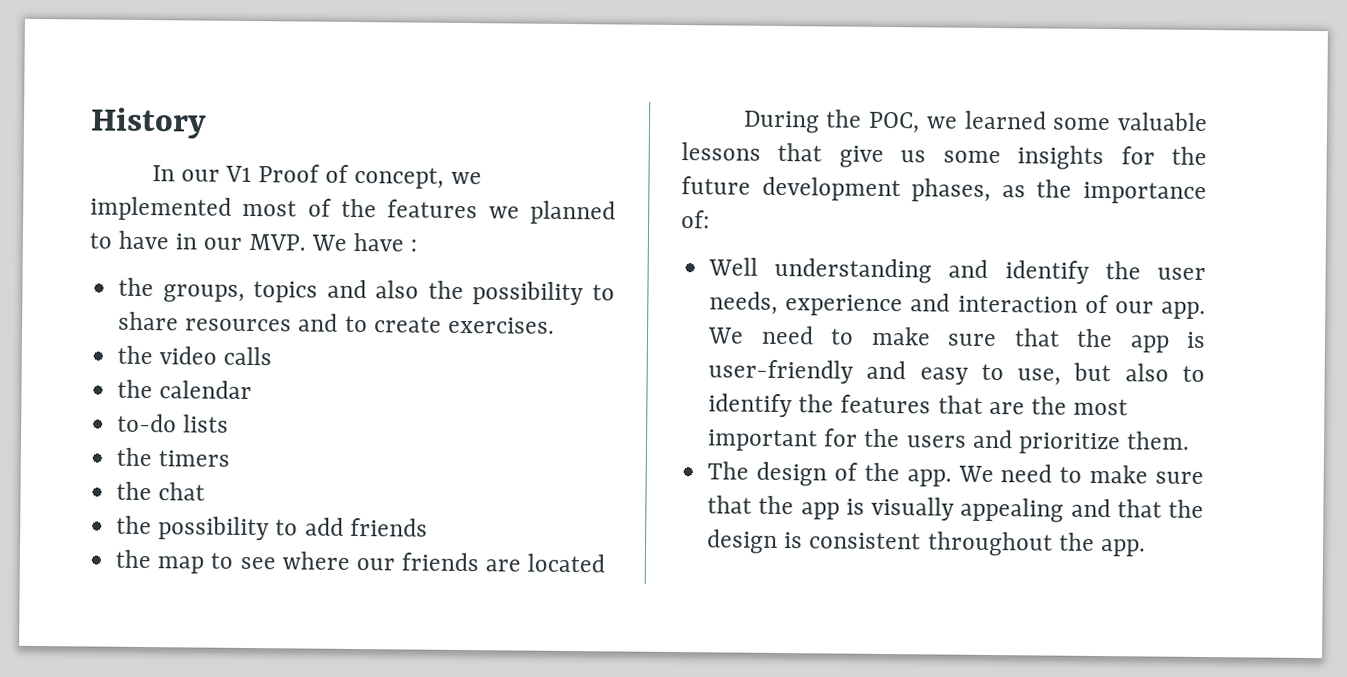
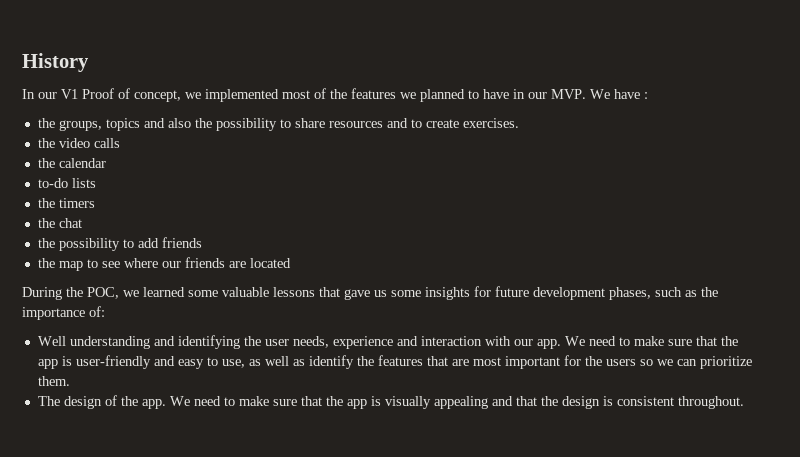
[838,145,884,168] give -> [344,289,370,300] gave
[1171,146,1207,166] the -> (491, 291) none
(992, 190) none -> [655,287,682,297] such
[1004,260,1090,284] identify -> [177,335,240,349] identifying
[1084,294,1109,314] of -> [484,336,511,346] with
[1073,362,1205,383] but also to -> [248,356,305,366] as well as
[1030,396,1067,415] the -> (469, 362) none
[971,429,1013,449] and -> [639,359,697,366] so we can
[926,531,1146,557] throughout the app. -> [677,396,744,409] throughout.

